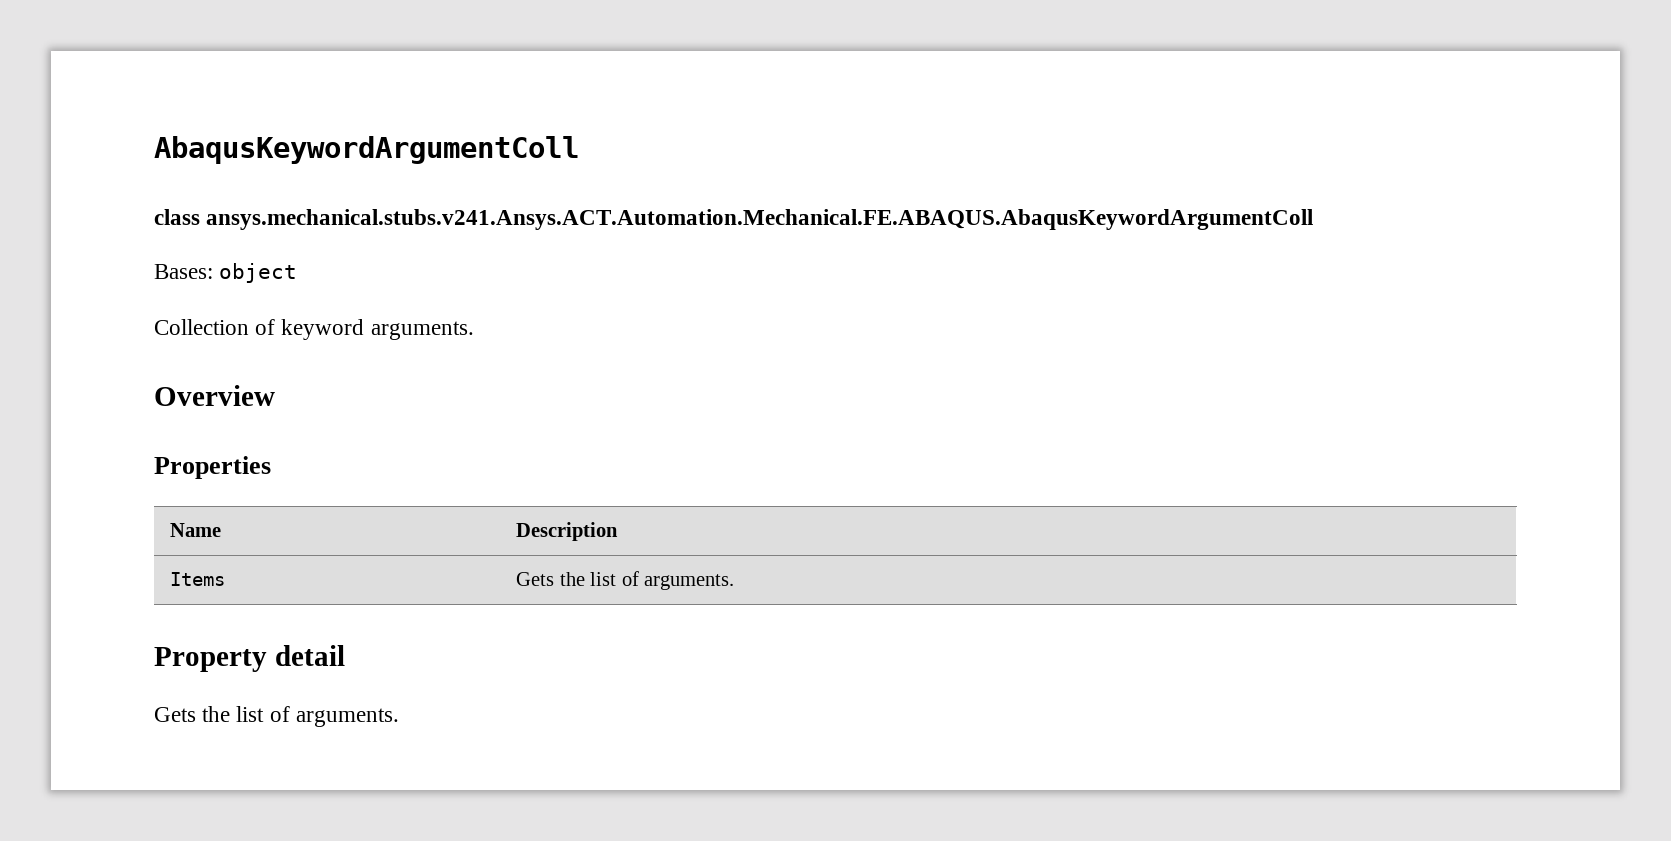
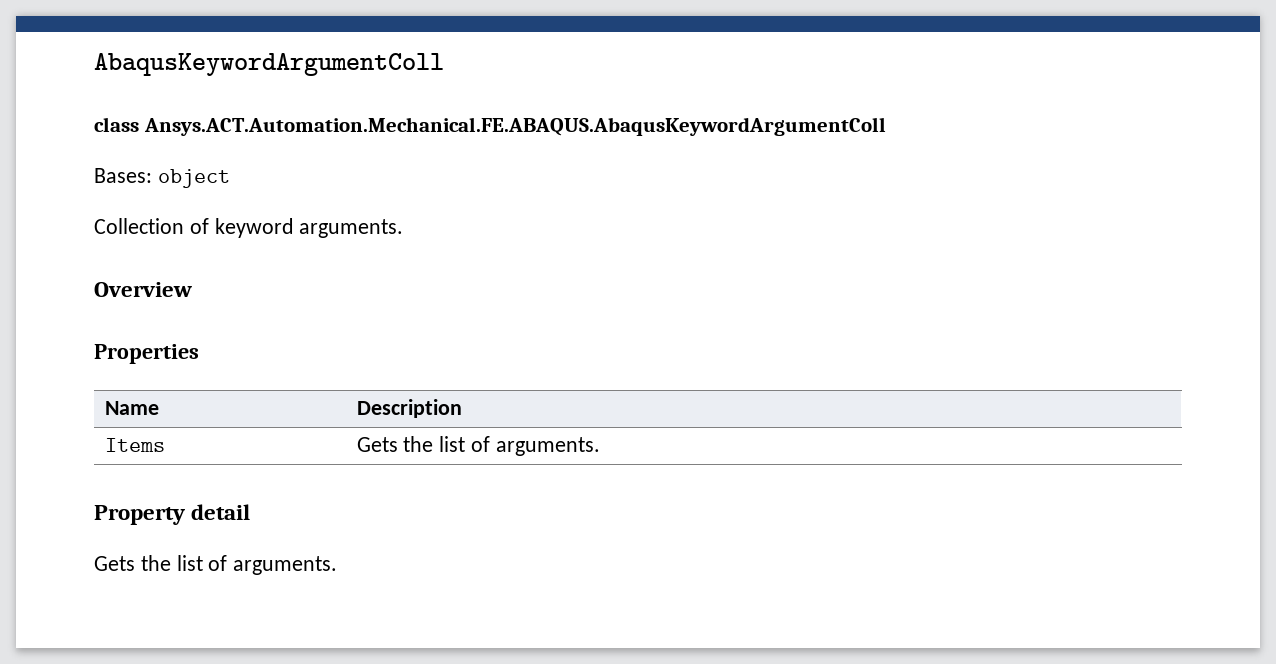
[206,209,1314,230] ansys.mechanical.stubs.v241.Ansys.ACT.Automation.Mechanical.FE.ABAQUS.AbaqusKeywordArgumentColl -> [143,117,886,136] Ansys.ACT.Automation.Mechanical.FE.ABAQUS.AbaqusKeywordArgumentColl

